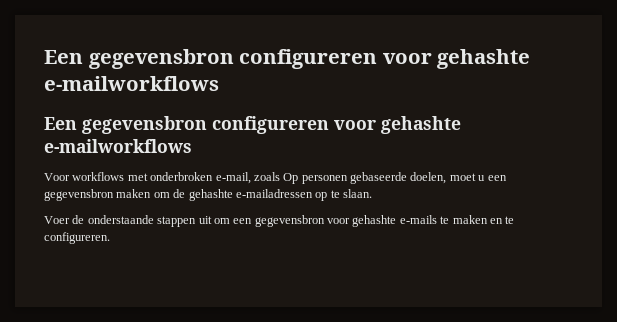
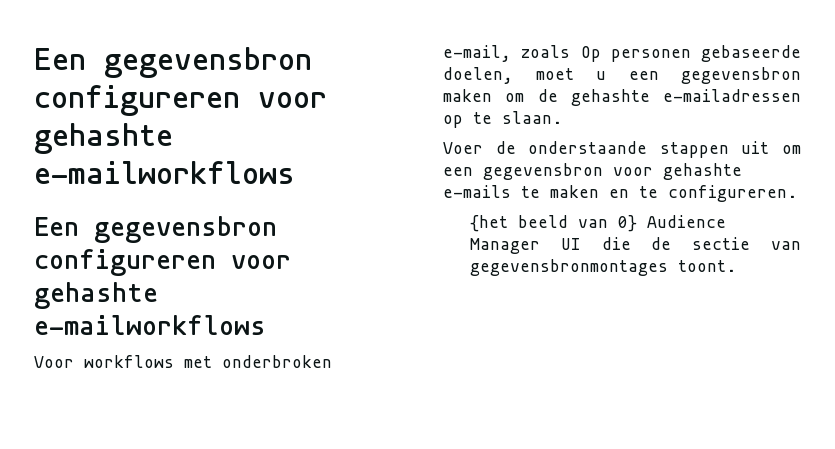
(110, 238) none -> [470,215,727,232] [470,237,801,254] [470,259,737,276] // {het beeld van 0} Audience Manager UI die de sectie van gegevensbronmontages toont.

